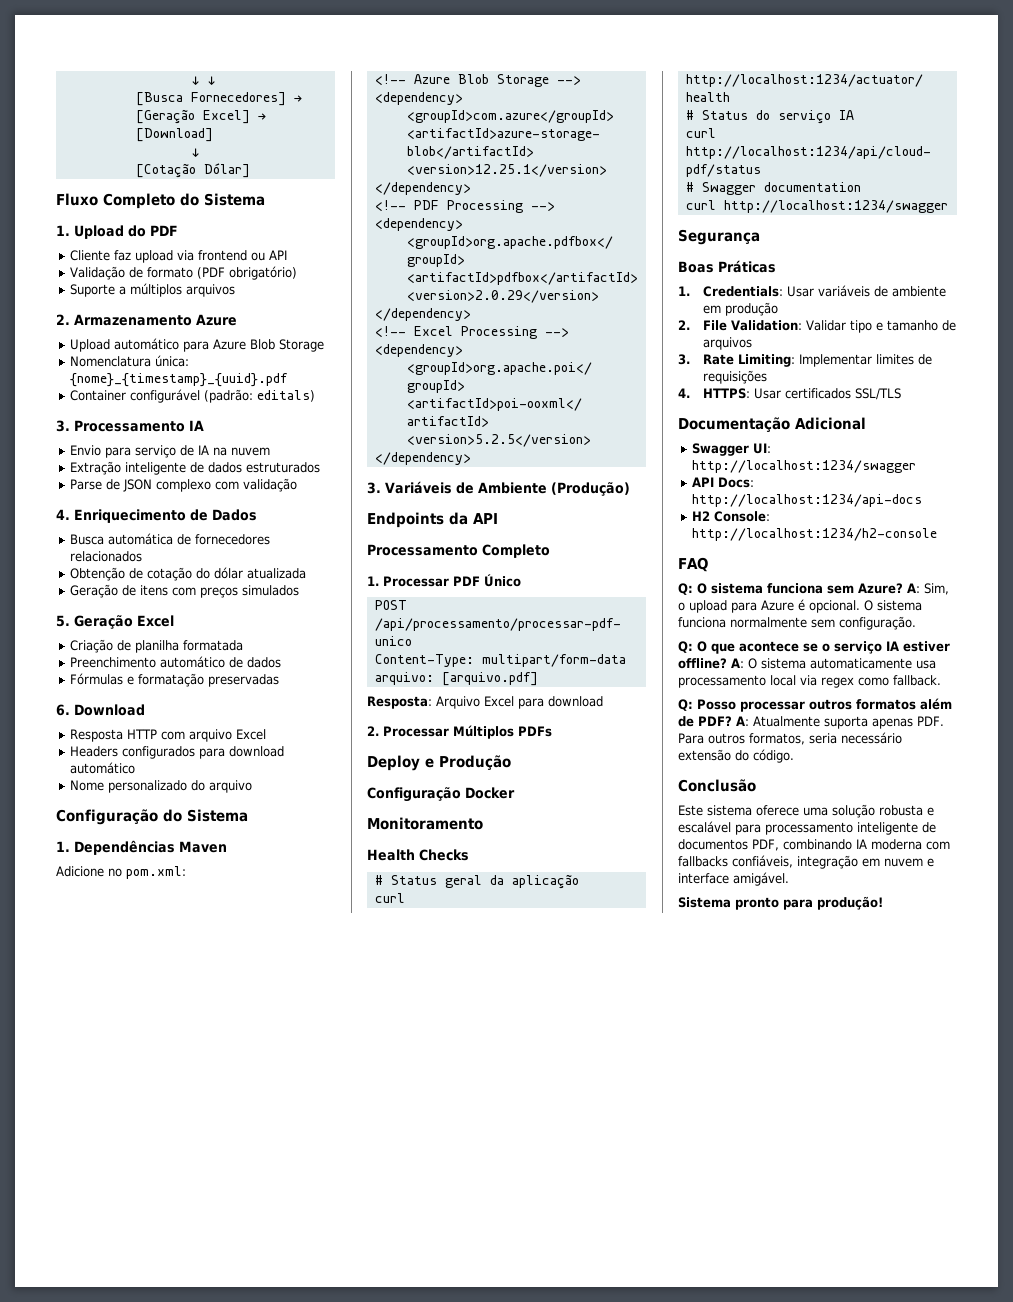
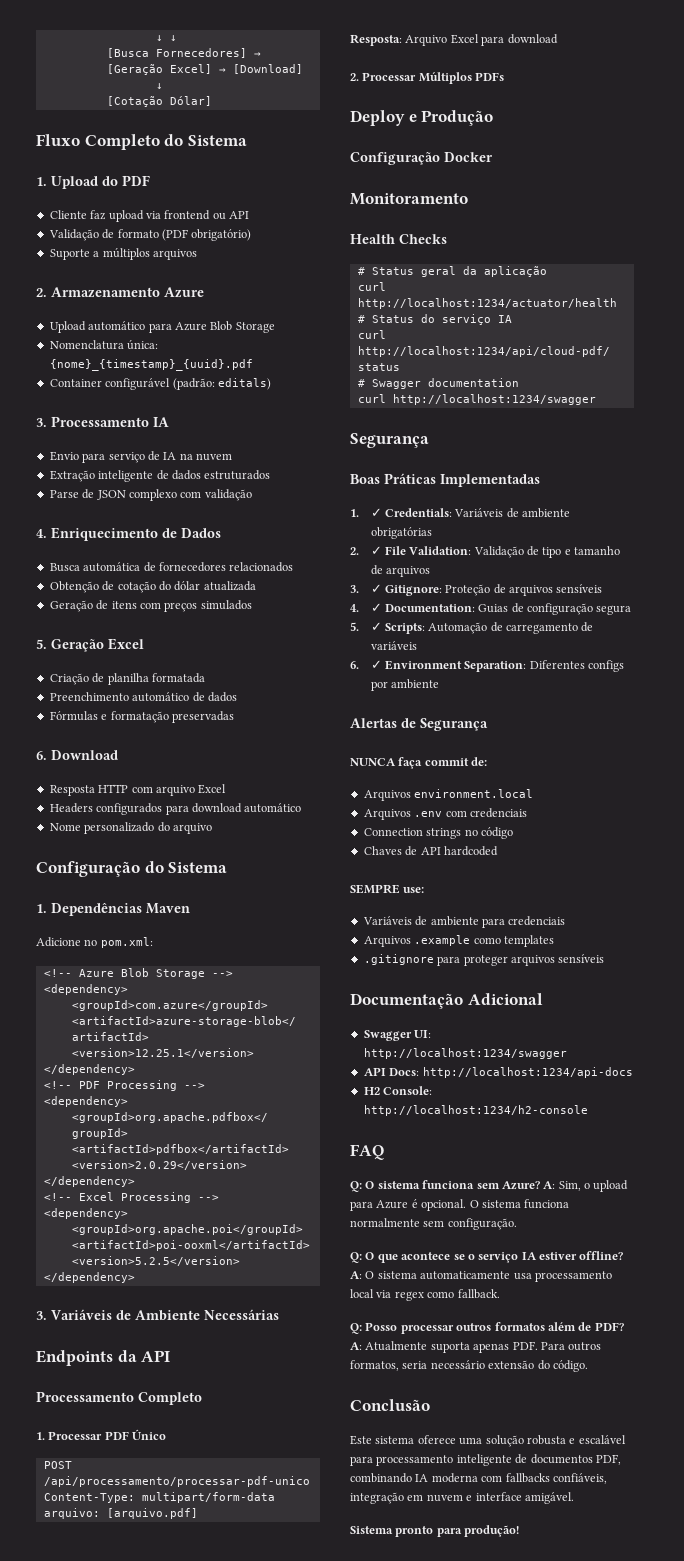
[551,482,630,496] (Produção) -> [204,1309,279,1320] Necessárias
[678,285,947,297] [703,302,779,316] [678,320,690,330] // 1. Credentials: Usar variáveis de ambiente em produção // 2. -> [440,474,540,487] [350,508,571,518] [370,527,432,539] [350,546,382,555] Implementadas // 1. ✓ Credentials: Variáveis de ambiente obrigatórias // 2. ✓
[806,320,847,331] Validar -> [473,546,540,558] Validação de
[703,354,933,367] [703,370,768,384] [678,388,902,400] Rate Limiting: Implementar limites de requisições // 4. HTTPS: Usar certificados SSL/TLS -> [370,584,603,596] [350,603,632,615] [350,622,594,634] [370,641,417,650] [350,660,625,672] [370,679,439,691] [350,718,488,731] [350,757,488,769] [363,789,534,801] [363,808,527,820] [363,827,513,839] [363,846,498,856] [350,884,425,894] [362,916,566,928] [363,935,554,947] [363,954,605,966] ✓ Gitignore: Proteção de arquivos sensíveis // 4. ✓ Documentation: Guias de configuração segura // 5. ✓ Scripts: Automação de carregamento de variáveis // 6. ✓ Environment Separation: Diferentes configs por ambiente // Alertas de Segurança // NUNCA faça commit de: // Arquivos environment.local // Arquivos .env com credenciais // Connection strings no código // Chaves de API hardcoded // SEMPRE use: // Variáveis de ambiente para credenciais // Arquivos .example como templates // .gitignore para proteger arquivos sensíveis

